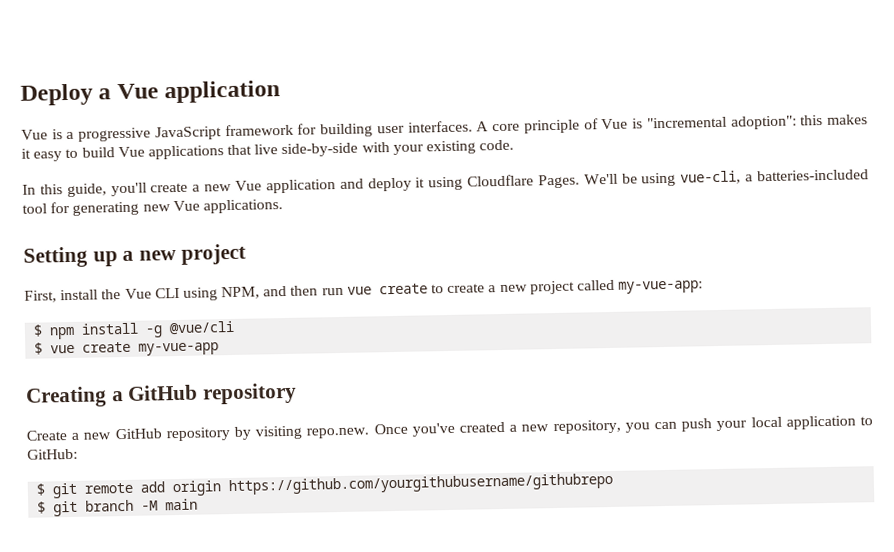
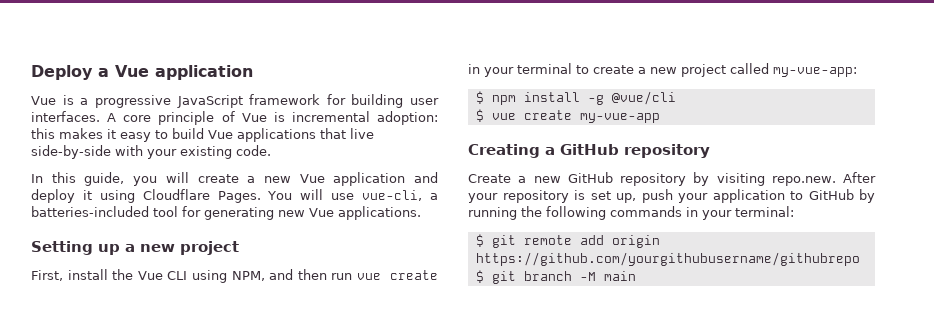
[646,115,797,130] "incremental adoption": -> [291,111,438,125] incremental adoption:
[110,182,147,197] you'll -> [133,172,189,186] you will
[583,172,677,187] We'll be using -> [267,189,355,200] You will use
(428, 289) none -> [468,63,572,77] in your terminal
[373,419,677,437] Once you've created a new repository, you can -> [843,172,876,183] [468,190,636,203] After your repository is set up,
[750,416,782,428] local -> (708, 198) none
[27,448,78,460] GitHub: -> [808,189,875,203] [468,206,794,220] GitHub by running the following commands in your terminal:

